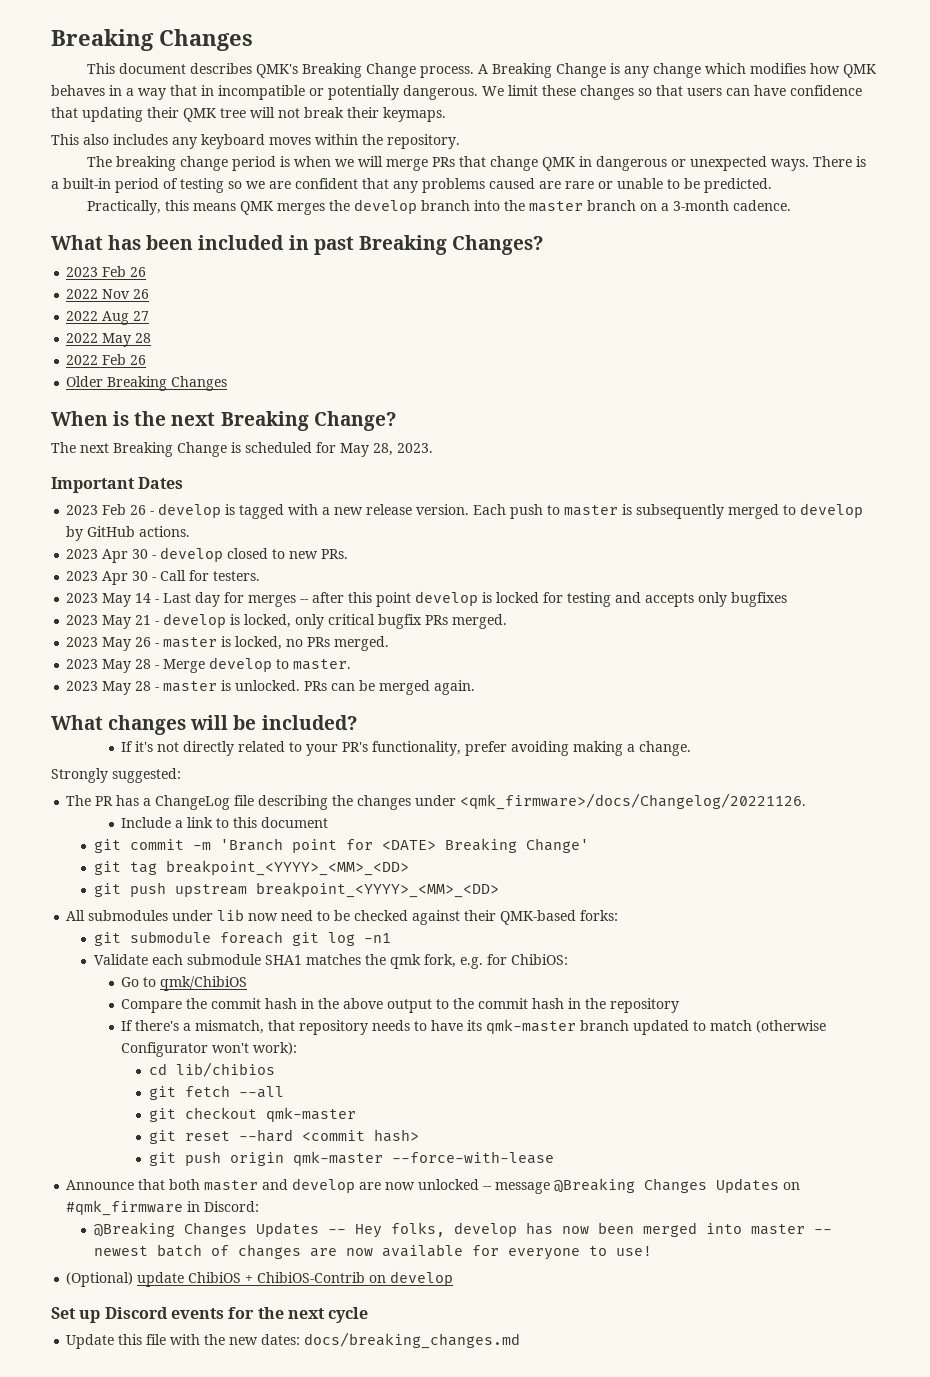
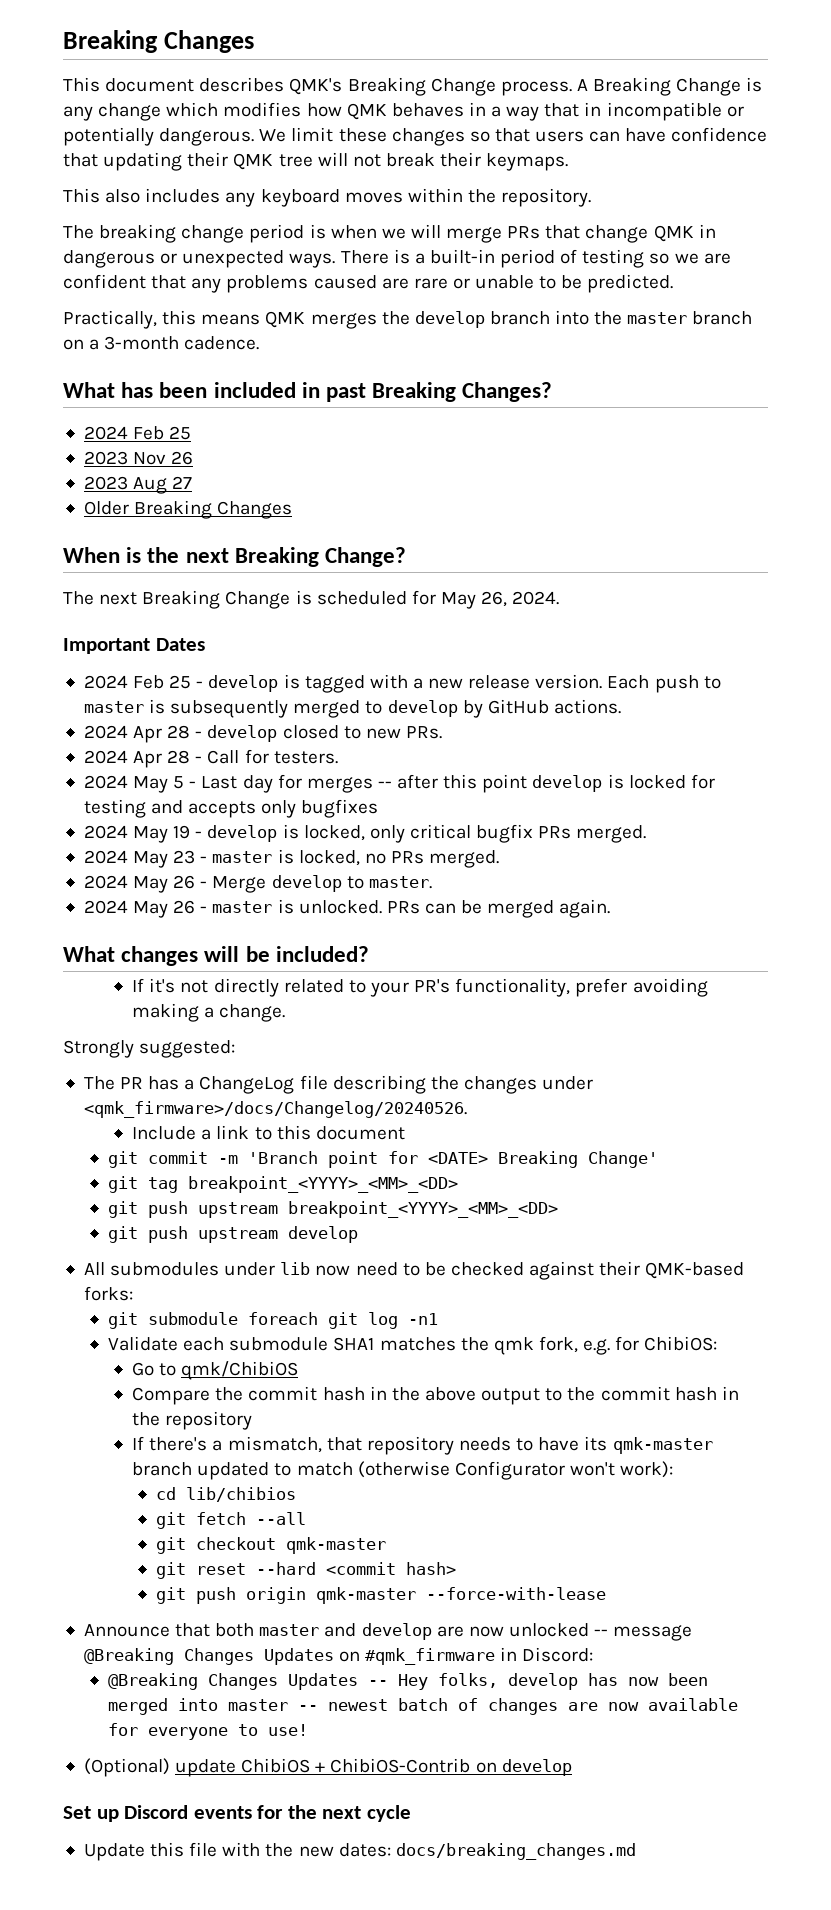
[66,266,147,277] [66,289,99,299] 2023 Feb 26 // 2022 -> [83,426,192,440] [83,451,128,465] 2024 Feb 25 // 2023
[66,311,99,321] 2022 -> [83,476,128,490] 2023
[66,333,152,347] [66,354,147,365] // 2022 May 28 // 2022 Feb 26 -> (193, 482) none
[373,443,433,456] 28, 2023. -> [481,591,560,607] 26, 2024.
[66,504,147,515] 2023 Feb 26 -> [83,675,192,689] 2024 Feb 25
[66,549,149,563] 2023 Apr 30 -> [83,725,191,743] 2024 Apr 28
[66,571,149,585] 2023 Apr 30 -> [83,750,191,768] 2024 Apr 28
[66,593,152,607] 2023 May 14 -> [83,775,185,793] 2024 May 5
[66,615,152,629] 2023 May 21 -> [83,825,191,843] 2024 May 19
[66,637,152,651] 2023 May 26 -> [83,850,196,868] 2024 May 23
[66,659,152,673] 2023 May 28 -> [83,875,196,893] 2024 May 26
[66,681,152,695] 2023 May 28 -> [83,900,196,918] 2024 May 26
[460,793,807,810] <qmk_firmware>/docs/Changelog/20221126. -> [83,1101,467,1118] <qmk_firmware>/docs/Changelog/20240526.
(499, 890) none -> [108,1226,359,1243] // git push upstream develop

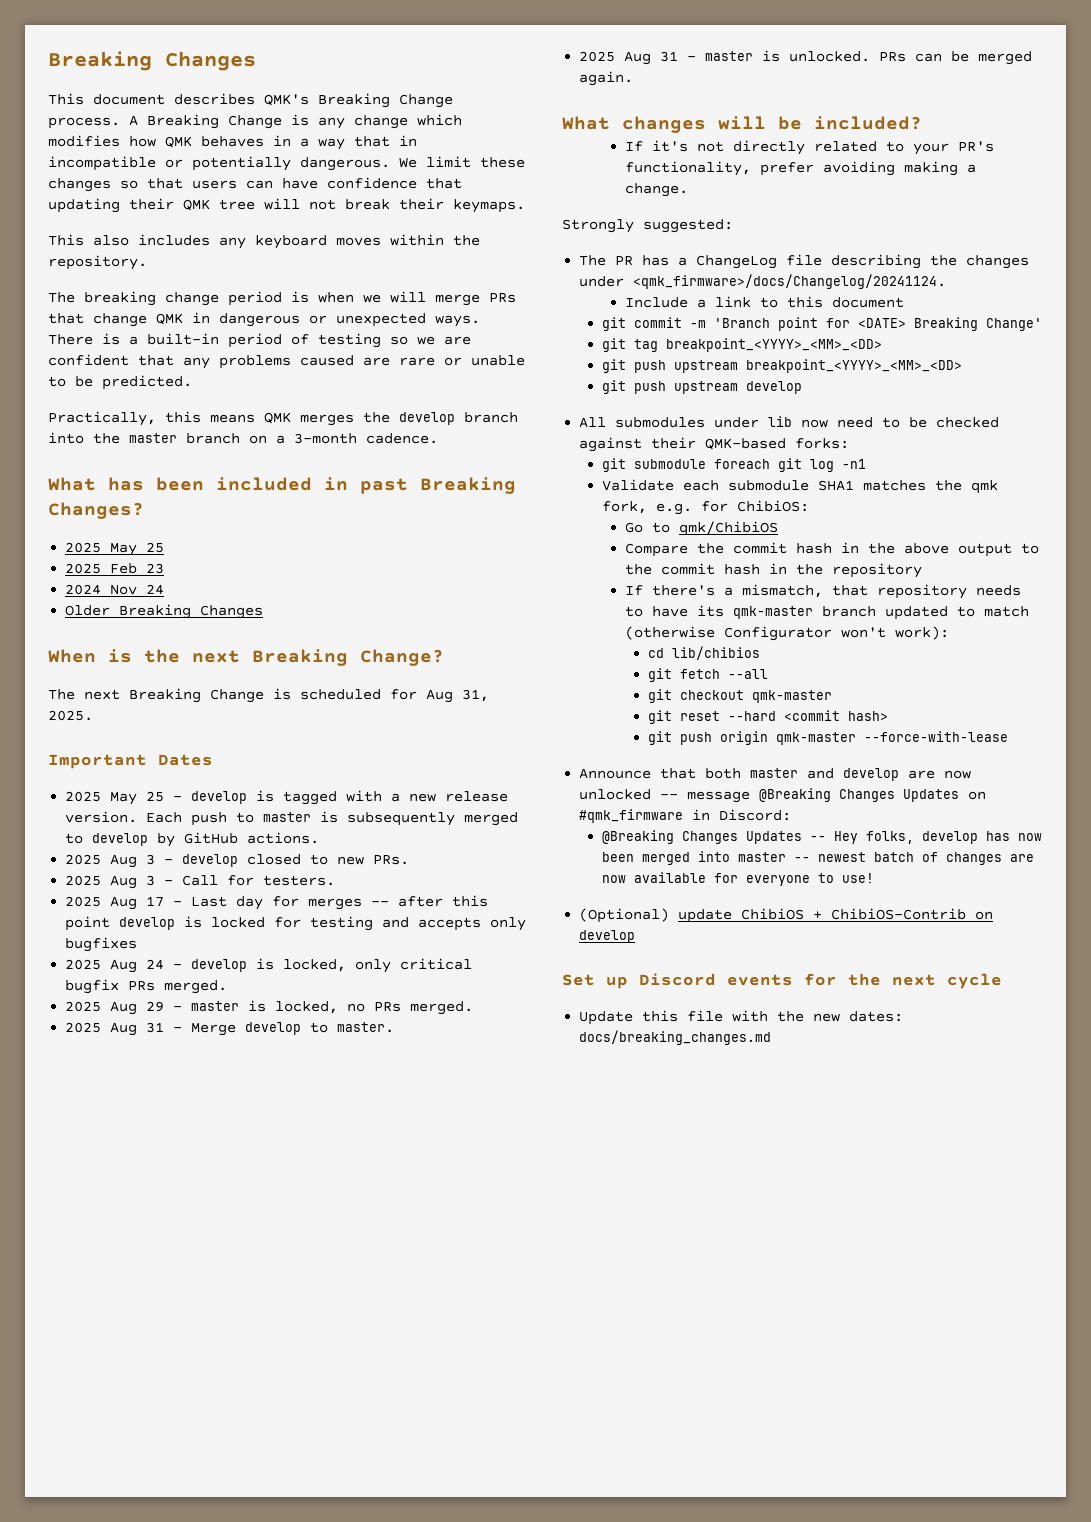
[83,426,165,440] 2024 Feb -> [65,542,138,556] 2025 May
[83,451,194,465] [83,476,193,494] 2023 Nov 26 // 2023 Aug 27 -> [65,563,165,574] [65,584,165,595] 2025 Feb 23 // 2024 Nov 24
[440,591,560,609] May 26, 2024. -> [426,689,489,703] [48,710,93,721] Aug 31, 2025.
[83,675,165,689] 2024 Feb -> [65,791,138,805] 2025 May
[83,725,191,743] 2024 Apr 28 -> [65,854,156,868] 2025 Aug 3
[83,750,191,768] 2024 Apr 28 -> [65,875,156,889] 2025 Aug 3
[83,775,185,793] 2024 May 5 -> [65,896,165,910] 2025 Aug 17
[83,825,191,843] 2024 May 19 -> [65,959,165,973] 2025 Aug 24
[83,850,196,868] 2024 May 23 -> [65,1001,165,1015] 2025 Aug 29
[83,875,196,893] 2024 May 26 -> [65,1022,165,1036] 2025 Aug 31
[83,900,196,918] 2024 May 26 -> [579,51,679,65] 2025 Aug 31
[83,1101,467,1118] <qmk_firmware>/docs/Changelog/20240526. -> [633,274,947,289] <qmk_firmware>/docs/Changelog/20241124.

